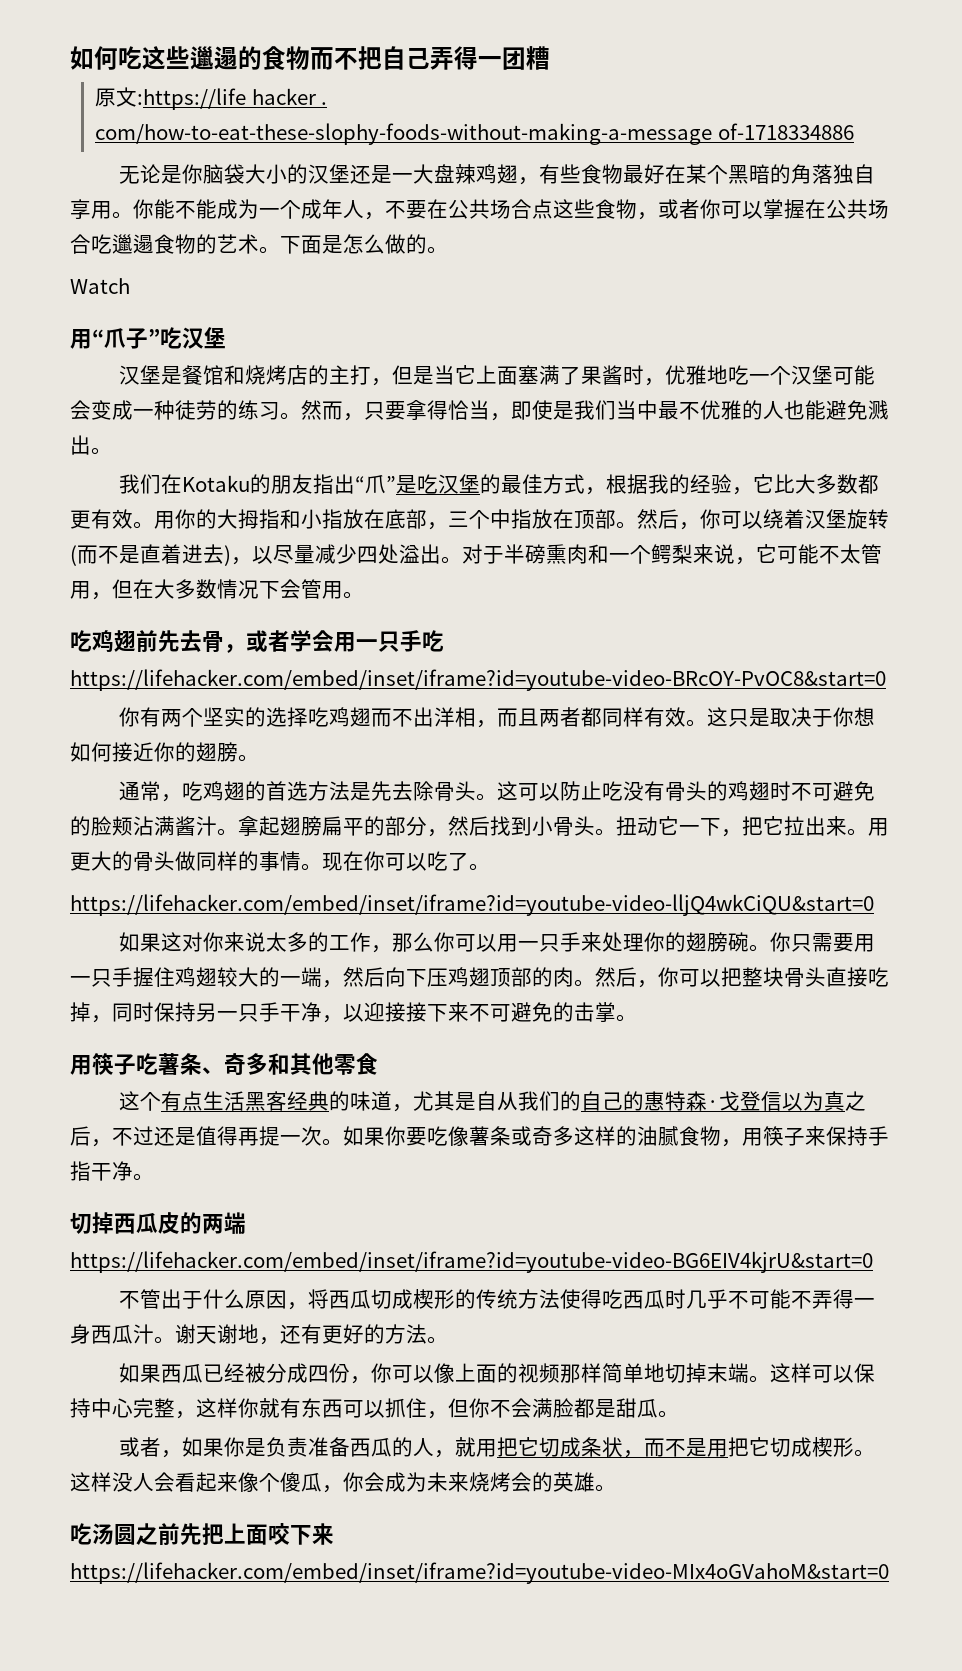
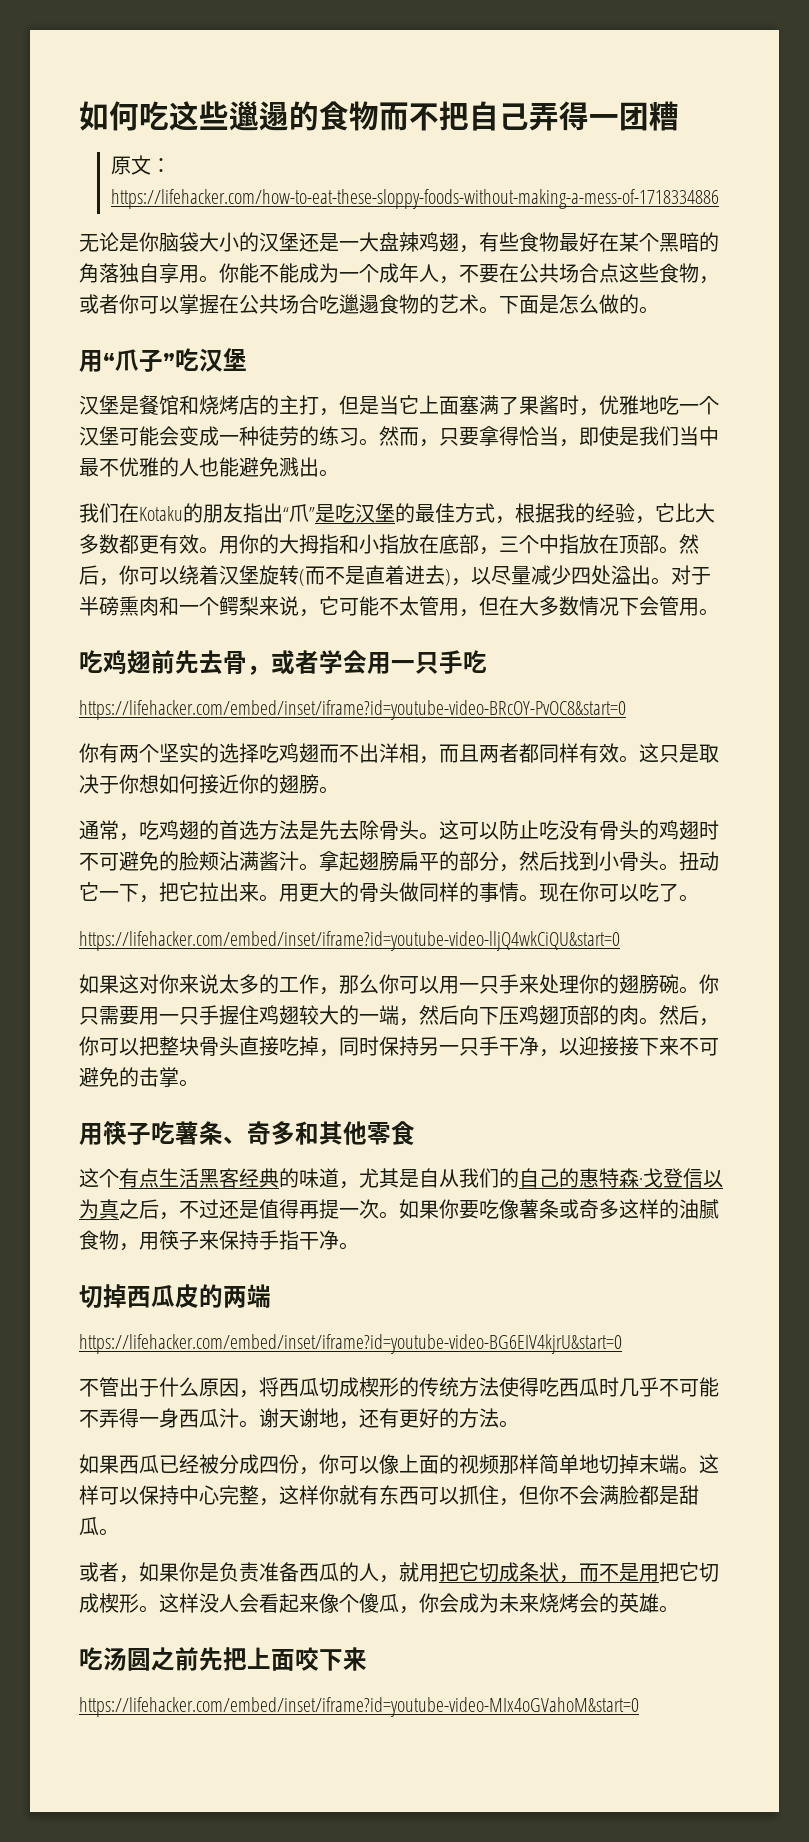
[137,88,328,110] [95,123,854,145] :https://life hacker . com/how-to-eat-these-slophy-foods-without-making-a-message of-1718334886 -> [151,158,172,173] [111,189,720,209] ：https://lifehacker.com/how-to-eat-these-sloppy-foods-without-making-a-mess-of-1718334886
[70,278,130,294] // Watch -> (659, 310) none

